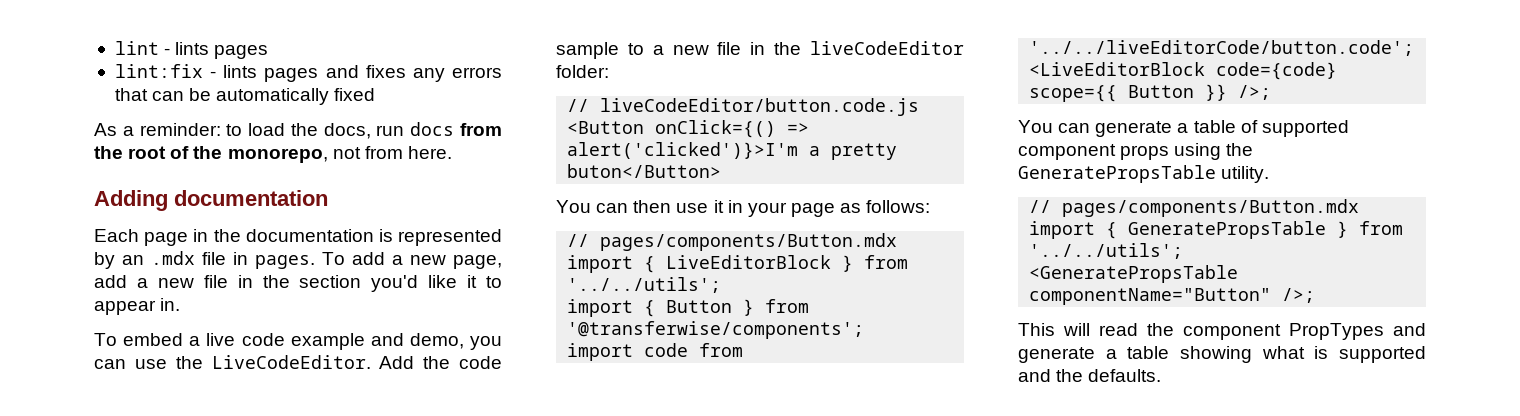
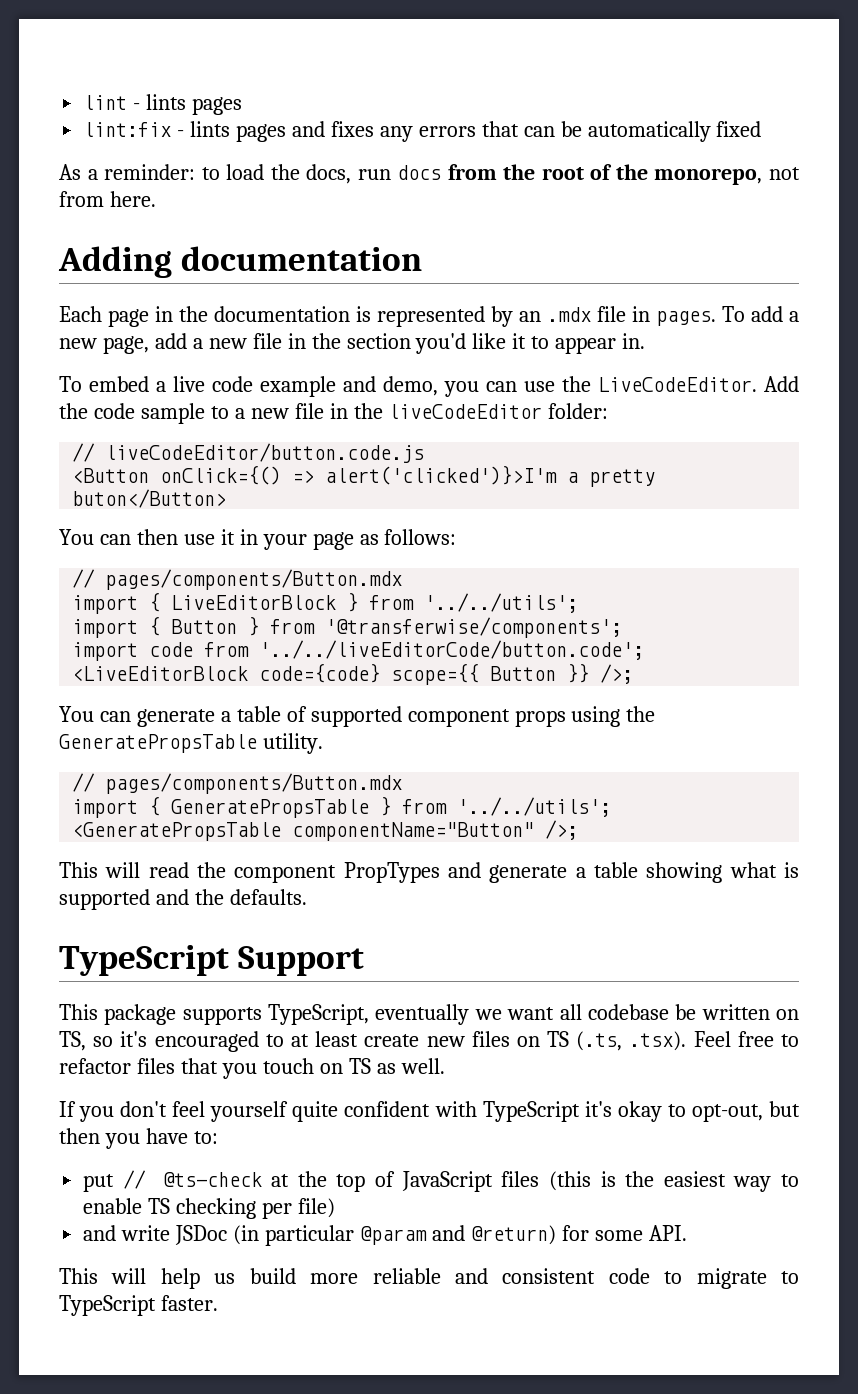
(1162, 375) none -> [59,945,365,976] [59,1004,800,1025] [59,1031,799,1052] [59,1058,445,1079] [59,1101,801,1122] [59,1128,218,1149] [83,1170,800,1192] [83,1198,335,1219] [83,1225,687,1246] [59,1268,799,1289] [59,1295,218,1316] // TypeScript Support // This package supports TypeScript, eventually we want all codebase be written on TS, so it's encouraged to at least create new files on TS (.ts, .tsx). Feel free to refactor files that you touch on TS as well. // If you don't feel yourself quite confident with TypeScript it's okay to opt-out, but then you have to: // put // @ts-check at the top of JavaScript files (this is the easiest way to enable TS checking per file) // and write JSDoc (in particular @param and @return) for some API. // This will help us build more reliable and consistent code to migrate to TypeScript faster.

